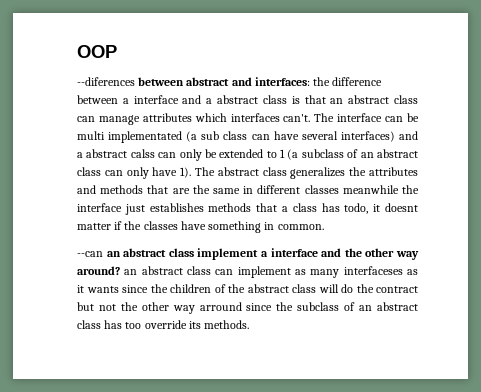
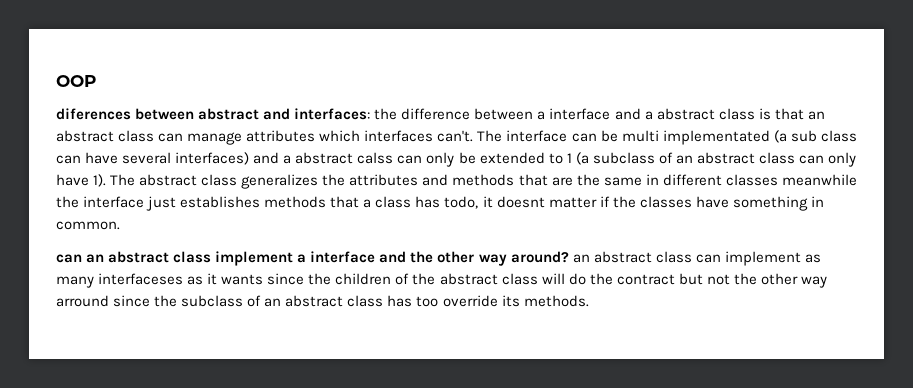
[77,77,135,86] --diferences -> [56,108,131,120] diferences
[77,251,103,257] --can -> [56,254,82,263] can

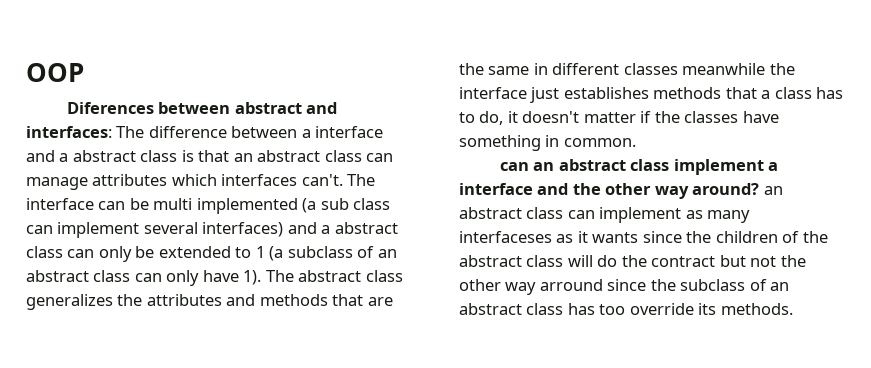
[56,108,131,120] diferences -> [66,102,154,114] Diferences
[374,108,398,120] the -> [116,126,145,138] The
[662,130,770,145] implementated -> [196,198,298,214] implemented
[85,152,119,164] have -> [57,222,140,238] implement
[357,152,394,164] calss -> [26,246,63,258] class
[444,196,545,209] todo, it doesnt -> [459,111,580,125] to do, it doesn't

